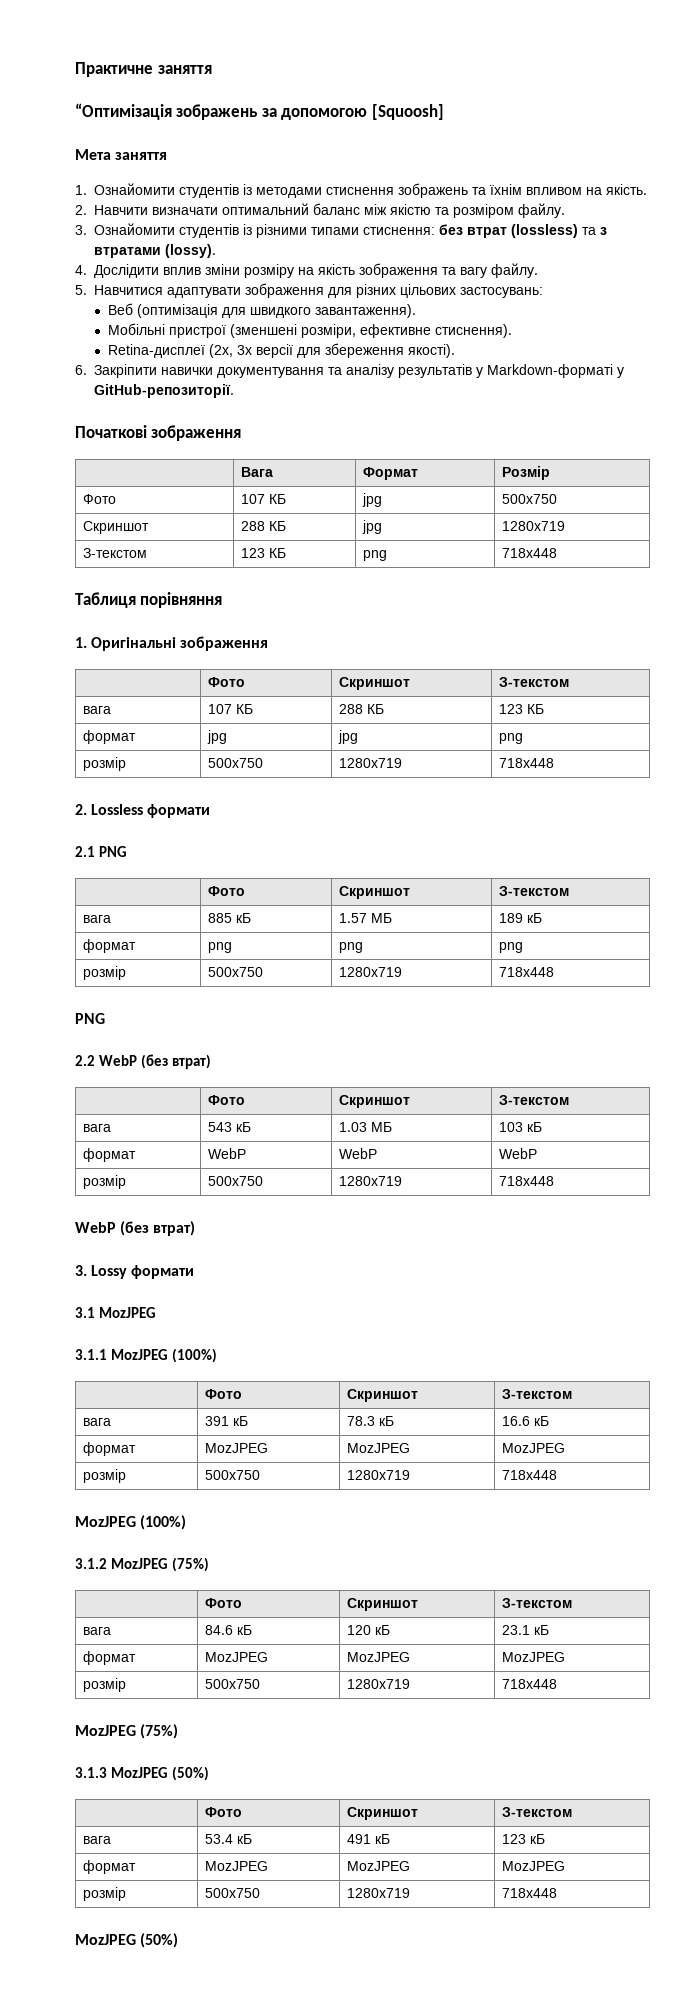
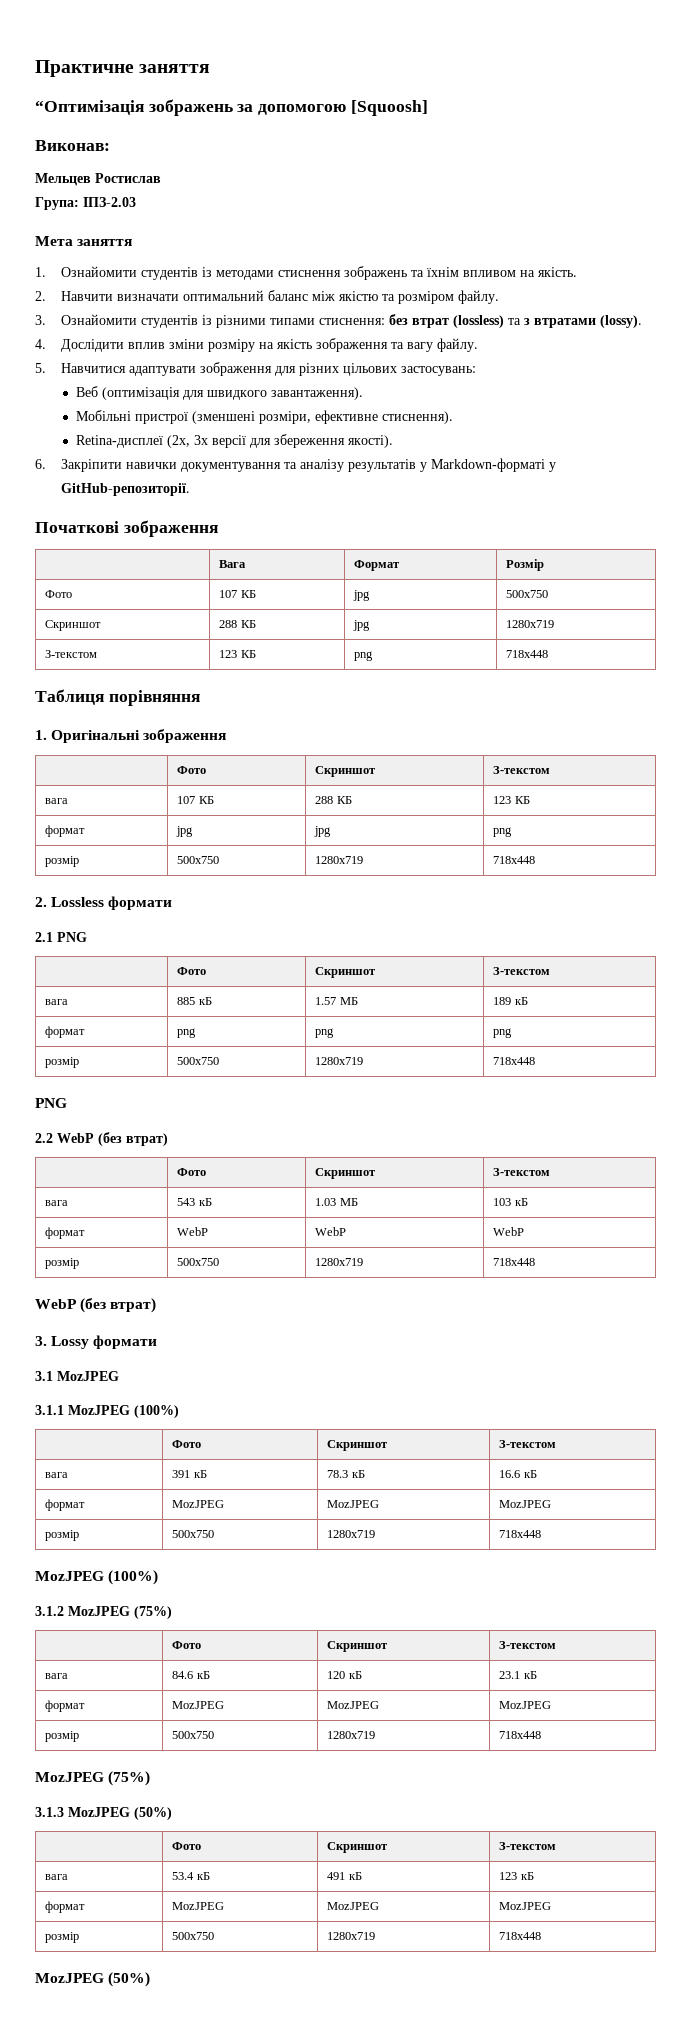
(444, 112) none -> [35,140,110,151] [35,173,161,186] [35,197,136,210] // Виконав: // Мельцев Ростислав // Група: ІПЗ-2.03

